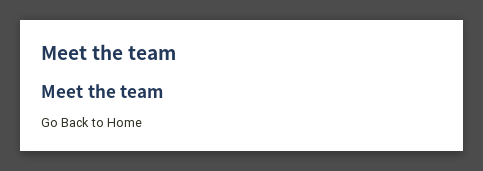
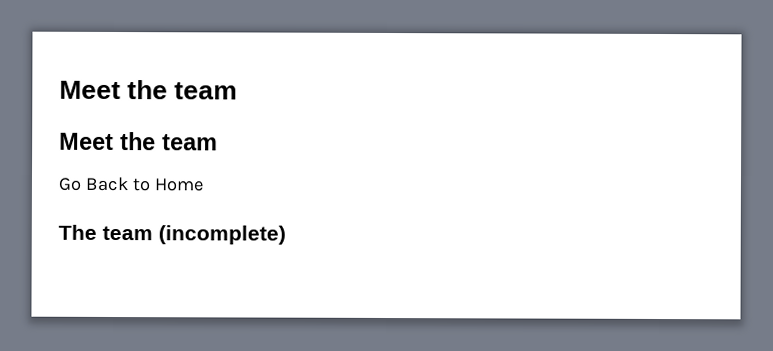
(143, 122) none -> [58,224,286,245] // The team (incomplete)

